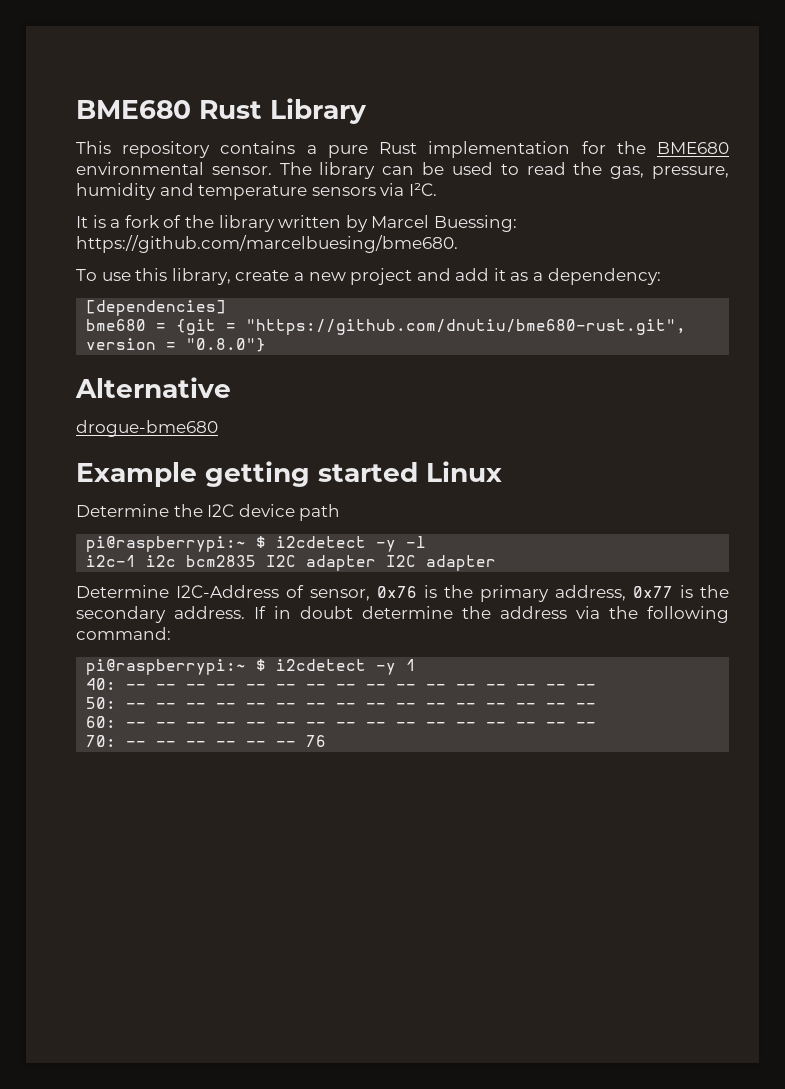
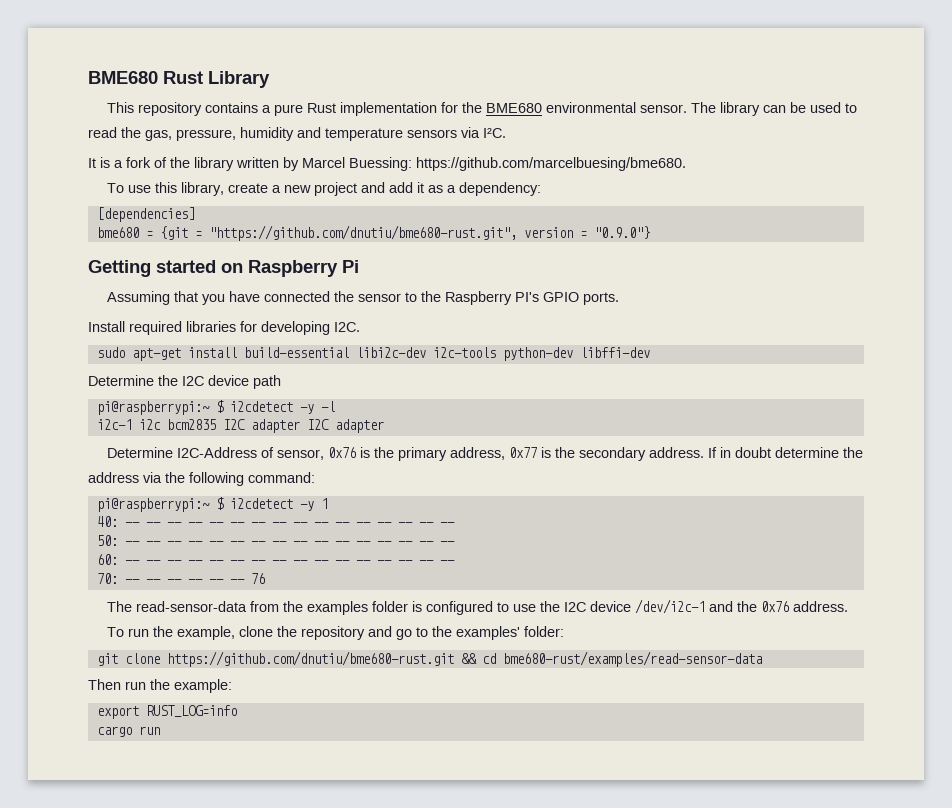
[186,338,267,352] [75,377,231,398] [76,420,218,437] [76,461,502,487] "0.8.0"} // Alternative // drogue-bme680 // Example getting started Linux -> [593,226,650,239] [88,260,359,277] [107,291,620,305] [88,321,360,335] [96,347,650,361] "0.9.0"} // Getting started on Raspberry Pi // Assuming that you have connected the sensor to the Raspberry PI's GPIO ports. // Install required libraries for developing I2C. // sudo apt-get install build-essential libi2c-dev i2c-tools python-dev libffi-dev
(327, 741) none -> [107,599,849,615] [107,626,565,640] [96,651,762,667] [88,679,232,693] [96,705,237,719] [96,726,160,737] // The read-sensor-data from the examples folder is configured to use the I2C device /dev/i2c-1 and the 0x76 address. // To run the example, clone the repository and go to the examples' folder: // git clone https://github.com/dnutiu/bme680-rust.git && cd bme680-rust/examples/read-sensor-data // Then run the example: // export RUST_LOG=info // cargo run

